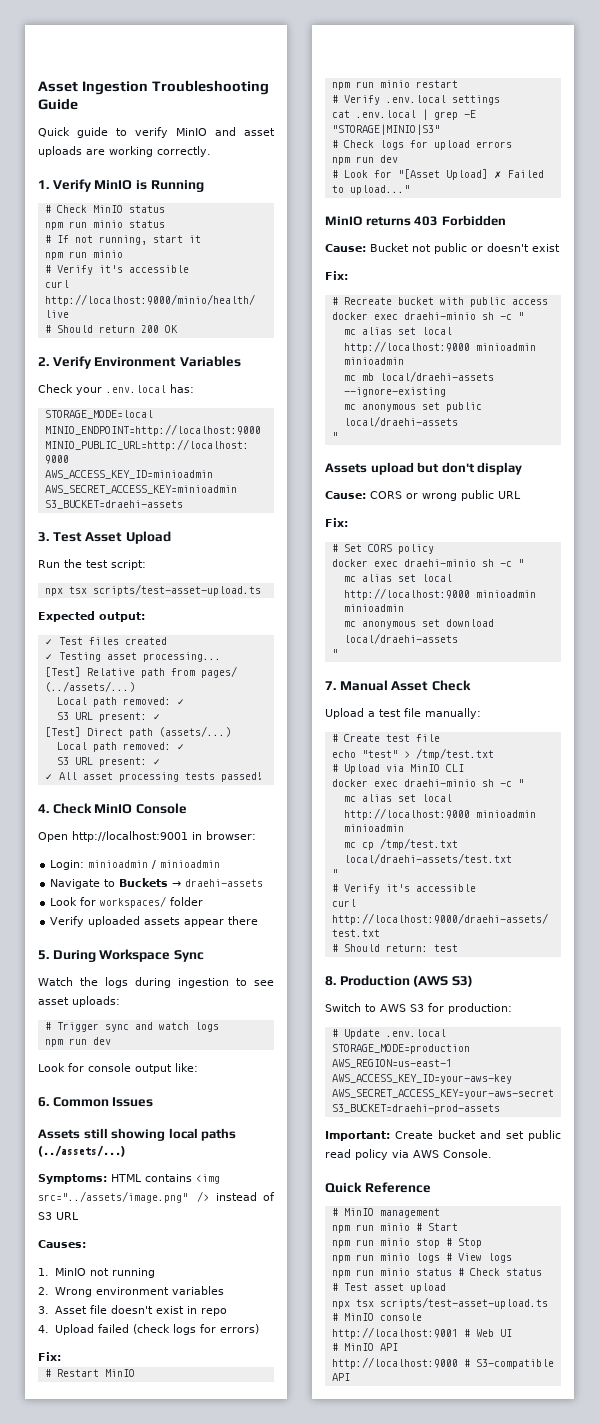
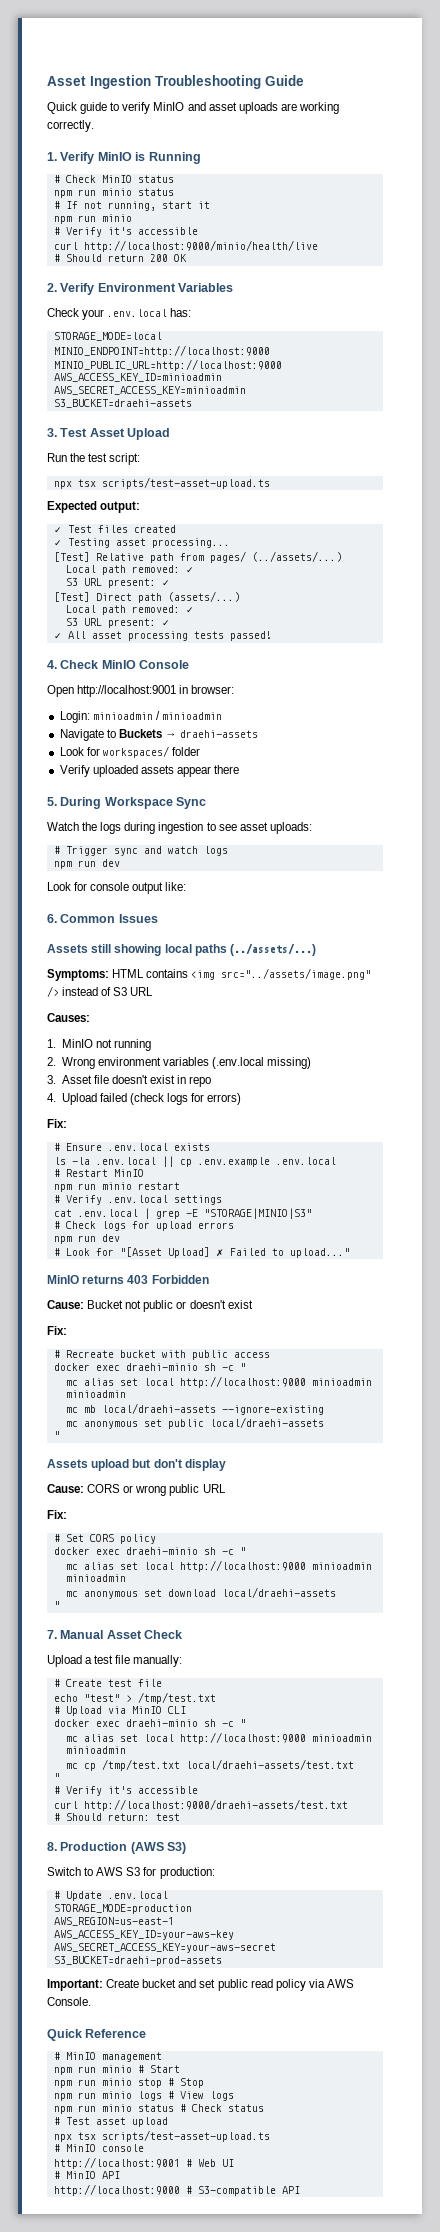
(224, 1290) none -> [212,1057,312,1069] (.env.local missing)
(61, 1356) none -> [53,1143,210,1151] [53,1156,336,1167] // # Ensure .env.local exists // ls -la .env.local || cp .env.example .env.local

